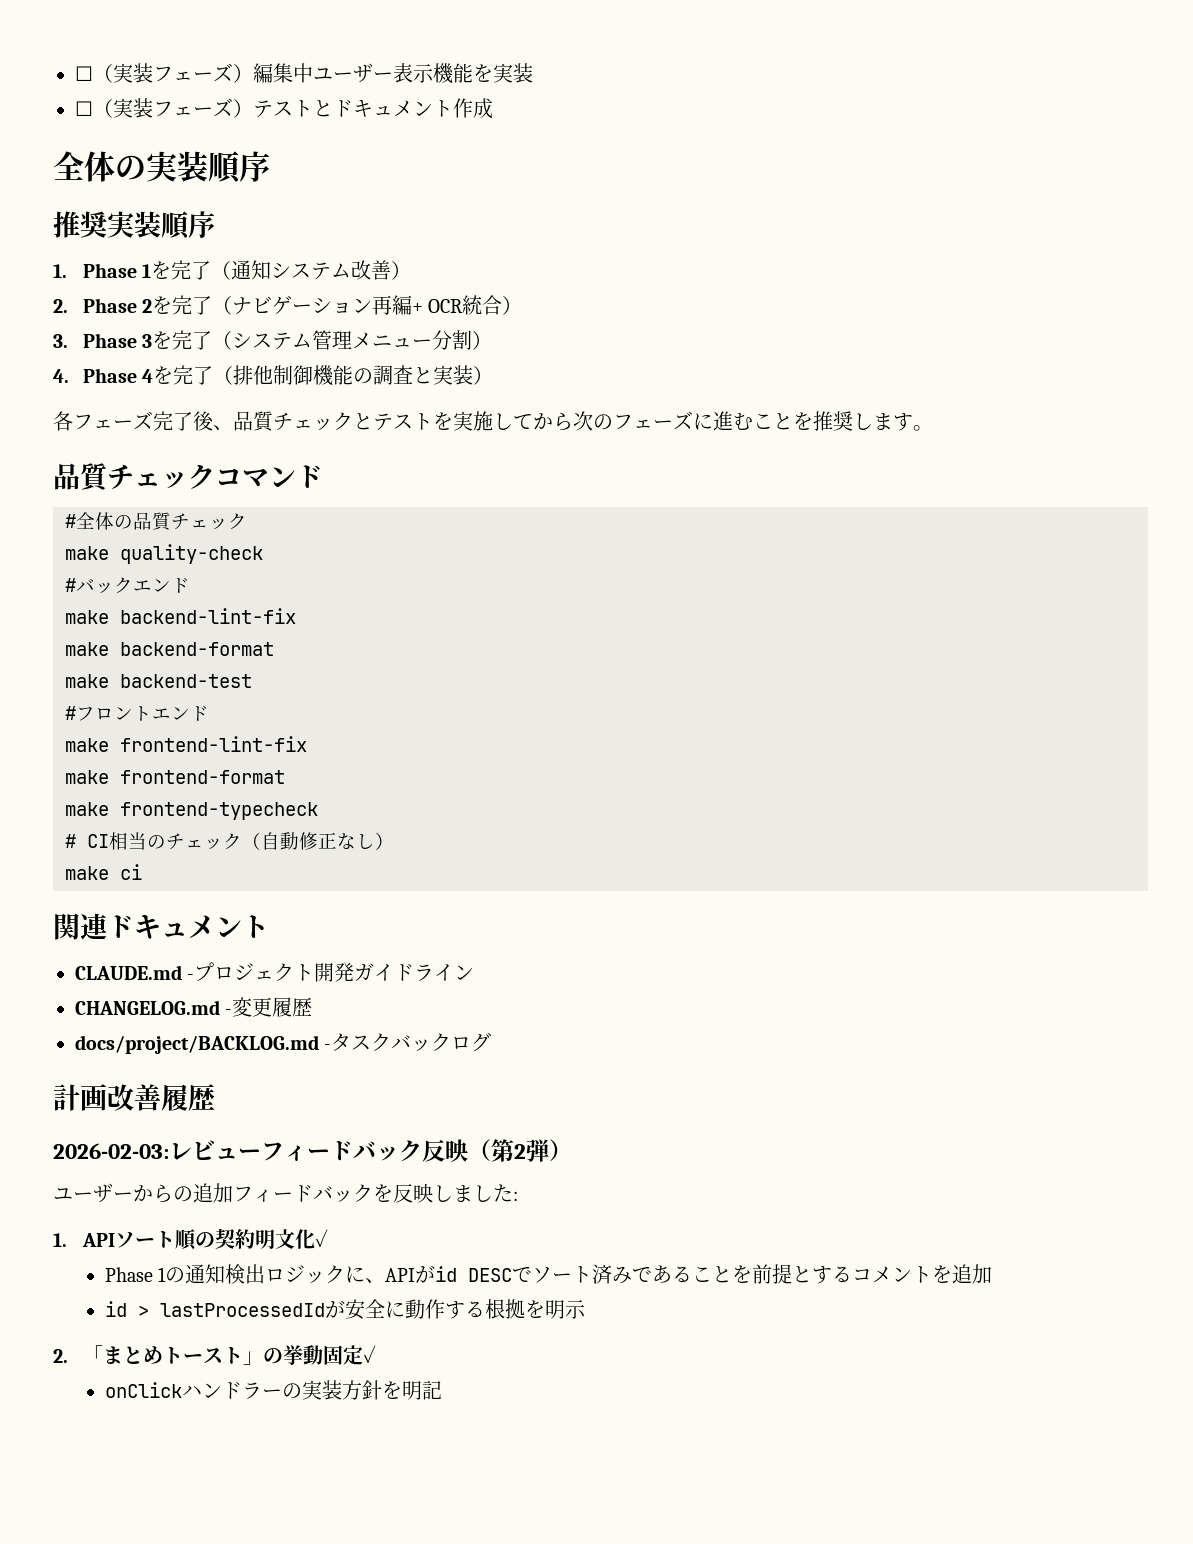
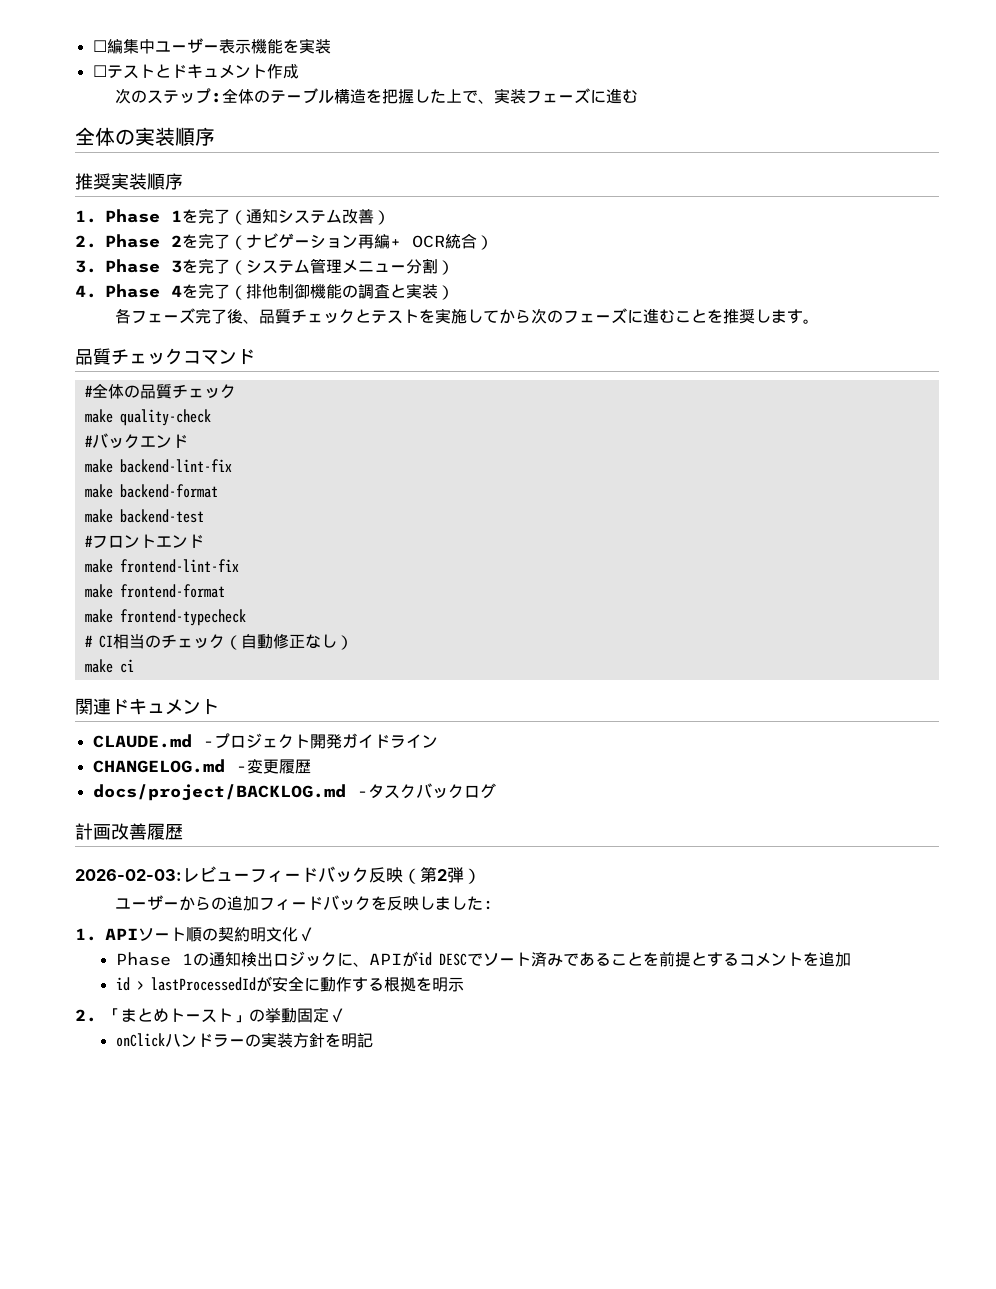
[75,63,253,83] ☐（実装フェーズ） -> [92,40,107,52] ☐
[93,98,253,118] （実装フェーズ） -> (107, 71) none
(493, 108) none -> [115,88,639,104] // 次のステップ:全体のテーブル構造を把握した上で、実装フェーズに進む

